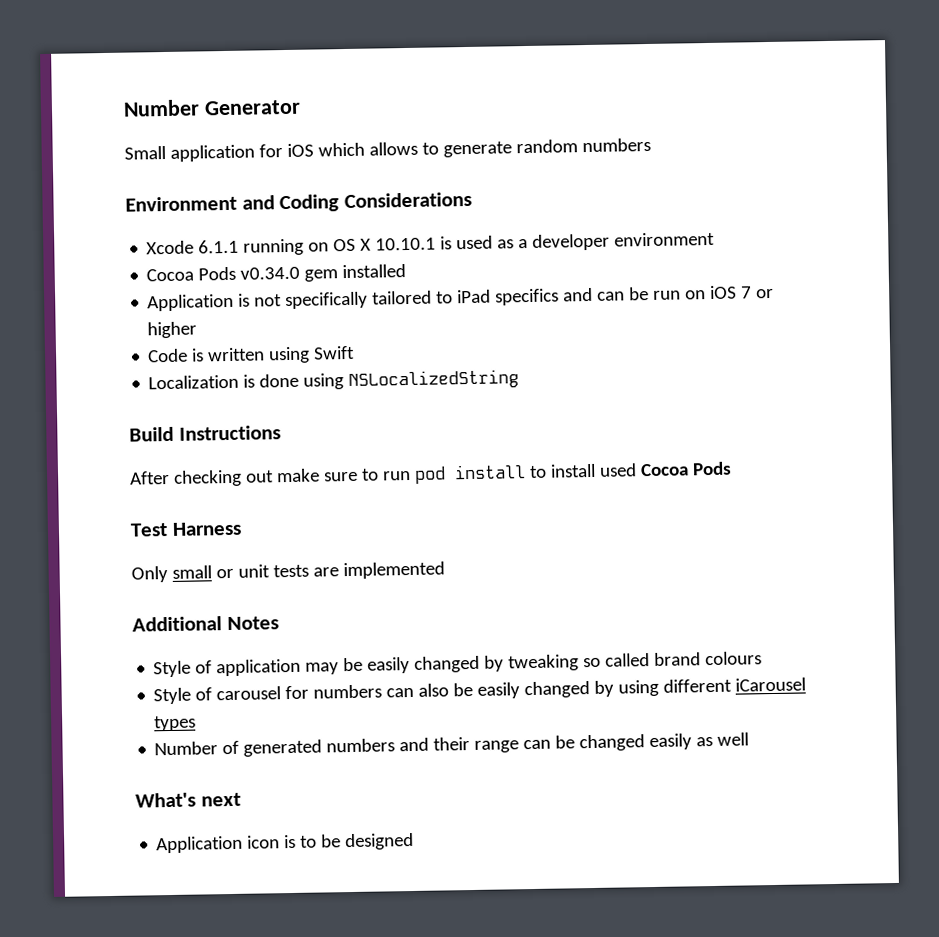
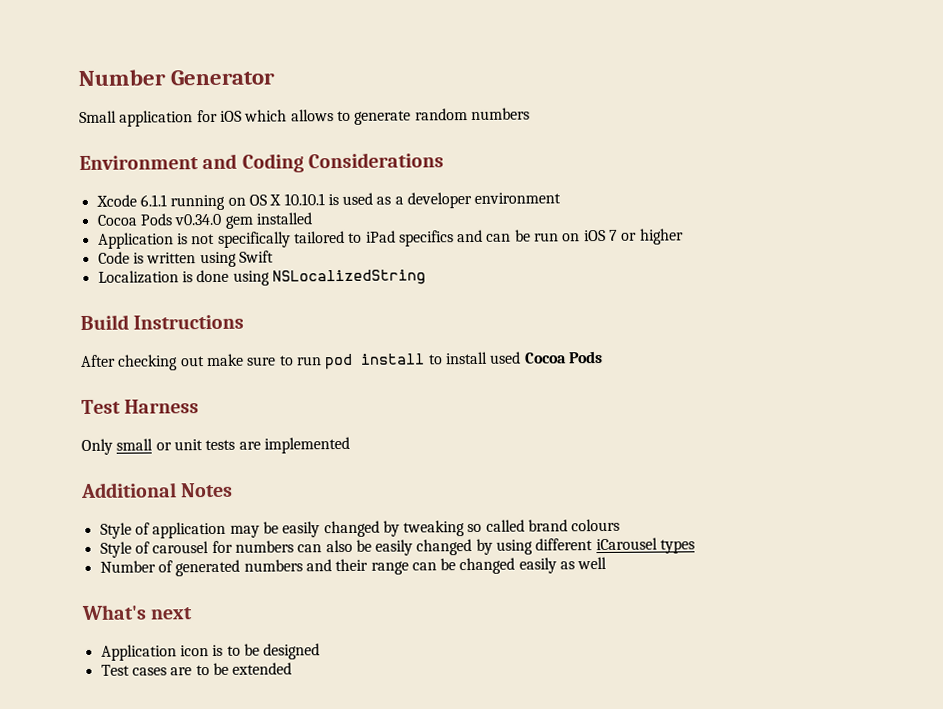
(415, 841) none -> [100,662,293,676] // Test cases are to be extended

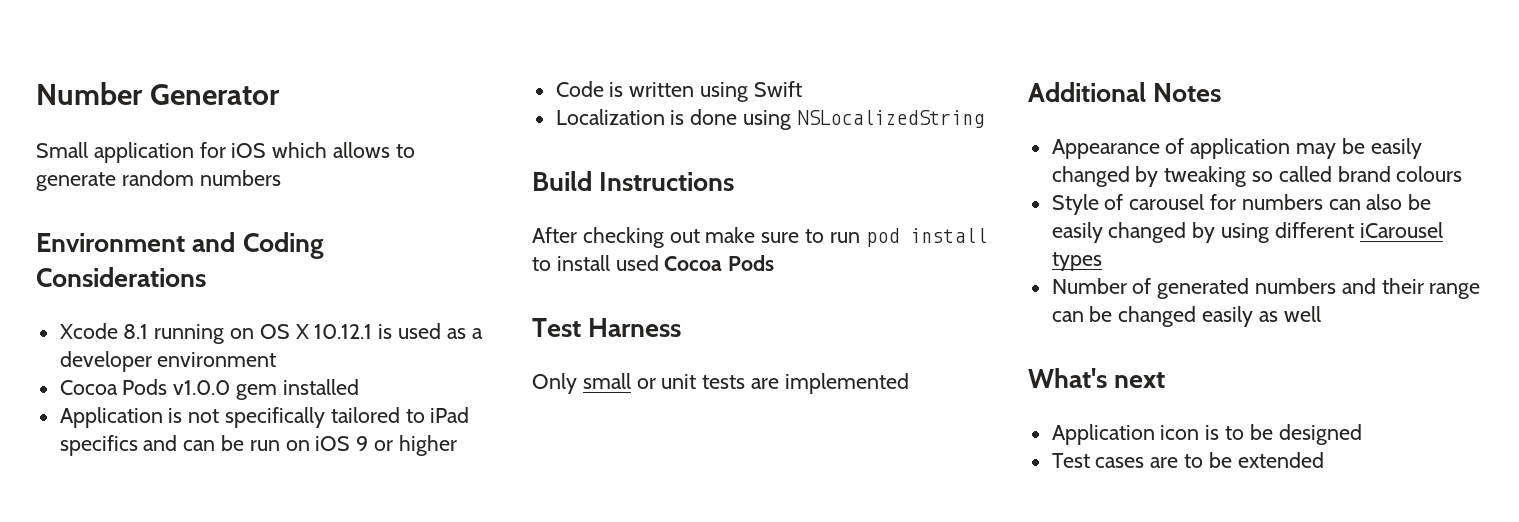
[139,194,167,207] 6.1.1 -> [123,324,149,339] 8.1
[283,193,325,206] 10.10.1 -> [314,324,373,339] 10.12.1
[174,213,222,226] v0.34.0 -> [173,380,231,395] v1.0.0
[609,229,619,241] 7 -> [356,436,369,451] 9
[99,522,132,539] Style -> [1051,139,1160,159] Appearance

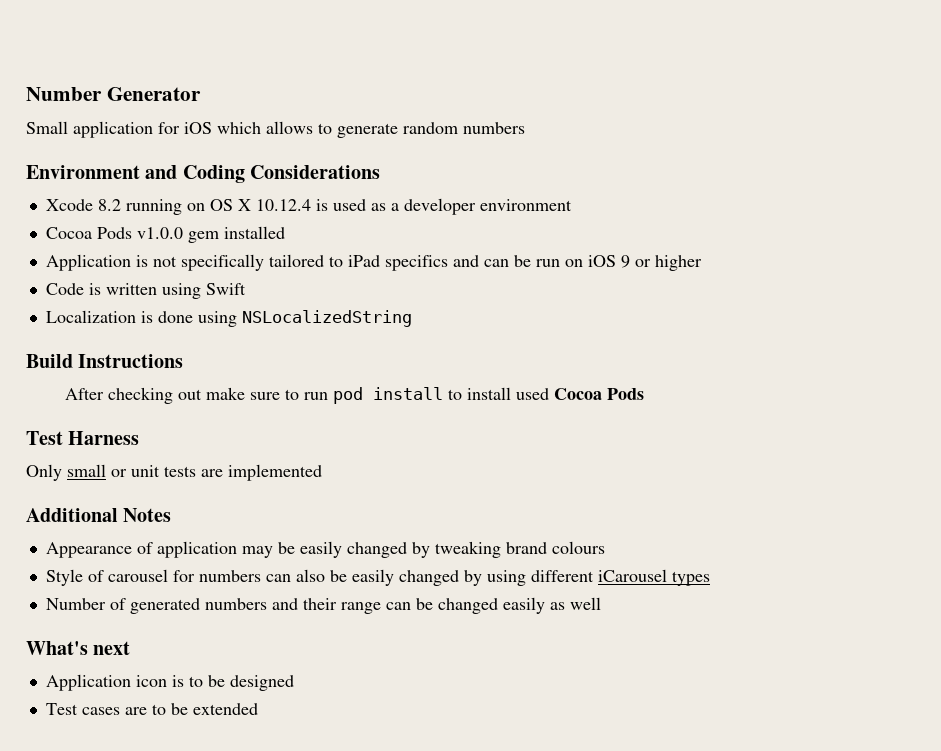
[123,324,149,339] 8.1 -> [97,199,121,211] 8.2
[314,324,373,339] 10.12.1 -> [255,199,311,211] 10.12.4
[1252,166,1332,182] so called -> (501, 549) none

